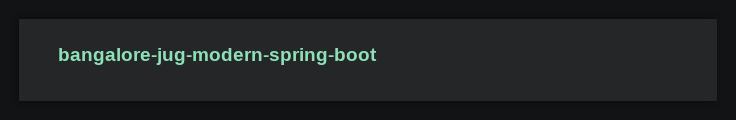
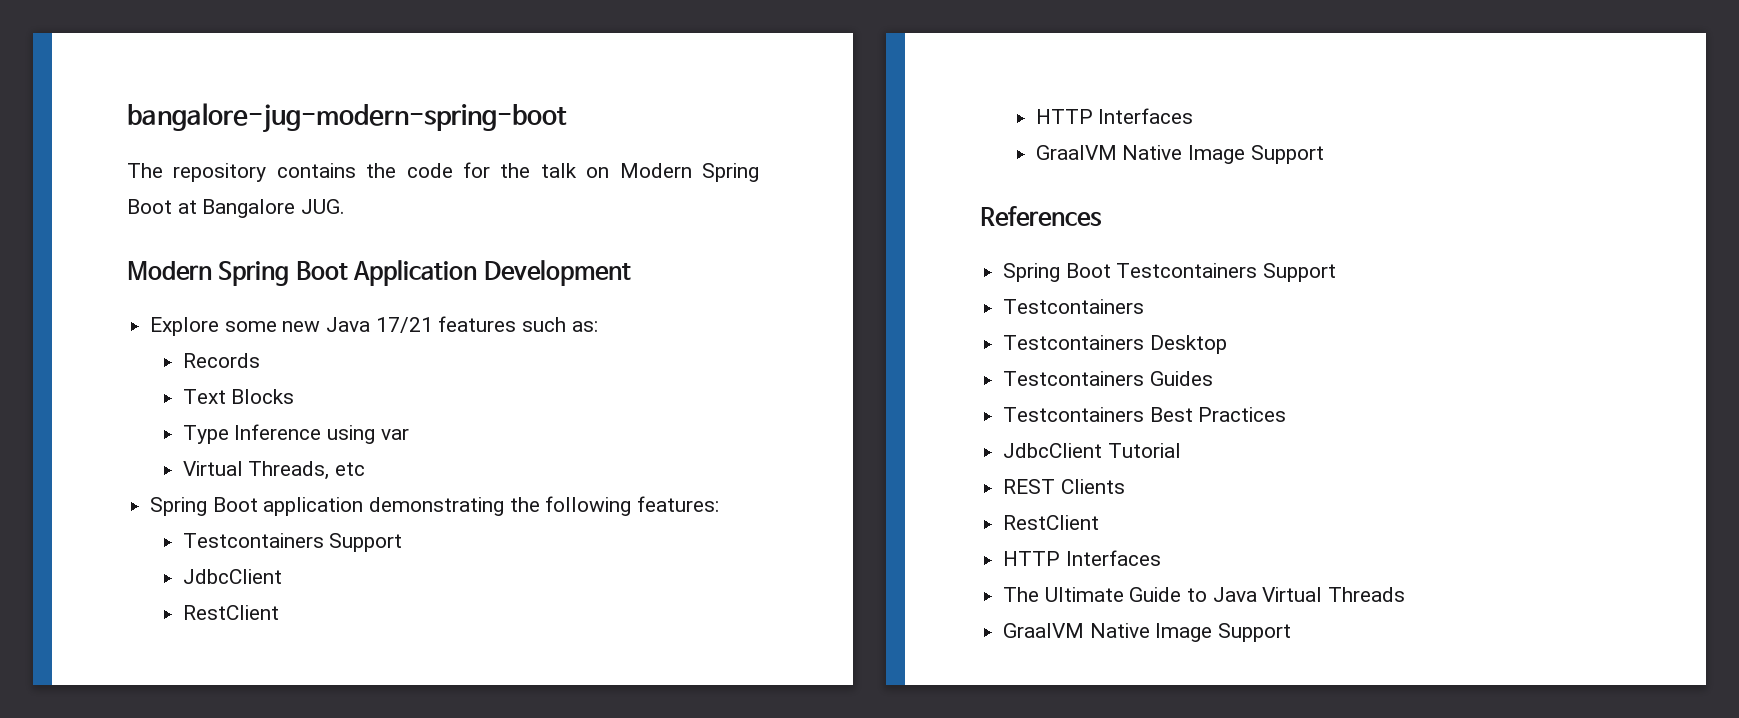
(377, 56) none -> [127,162,759,182] [127,199,346,218] [127,260,631,286] [150,316,598,336] [182,353,260,368] [182,389,295,404] [182,424,409,444] [182,461,366,480] [150,496,720,516] [182,533,403,552] [182,569,282,584] [182,605,279,620] [1035,108,1194,124] [1035,145,1324,164] [980,206,1102,227] [1003,263,1337,282] [1003,299,1145,314] [1003,335,1227,354] [1003,371,1213,386] [1003,407,1287,422] [1003,443,1181,458] [1003,479,1125,494] [1003,515,1100,530] [1003,550,1161,566] [1003,587,1406,602] [1003,623,1292,642] // The repository contains the code for the talk on Modern Spring Boot at Bangalore JUG. // Modern Spring Boot Application Development // Explore some new Java 17/21 features such as: // Records // Text Blocks // Type Inference using var // Virtual Threads, etc // Spring Boot application demonstrating the following features: // Testcontainers Support // JdbcClient // RestClient // HTTP Interfaces // GraalVM Native Image Support // References // Spring Boot Testcontainers Support // Testcontainers // Testcontainers Desktop // Testcontainers Guides // Testcontainers Best Practices // JdbcClient Tutorial // REST Clients // RestClient // HTTP Interfaces // The Ultimate Guide to Java Virtual Threads // GraalVM Native Image Support

